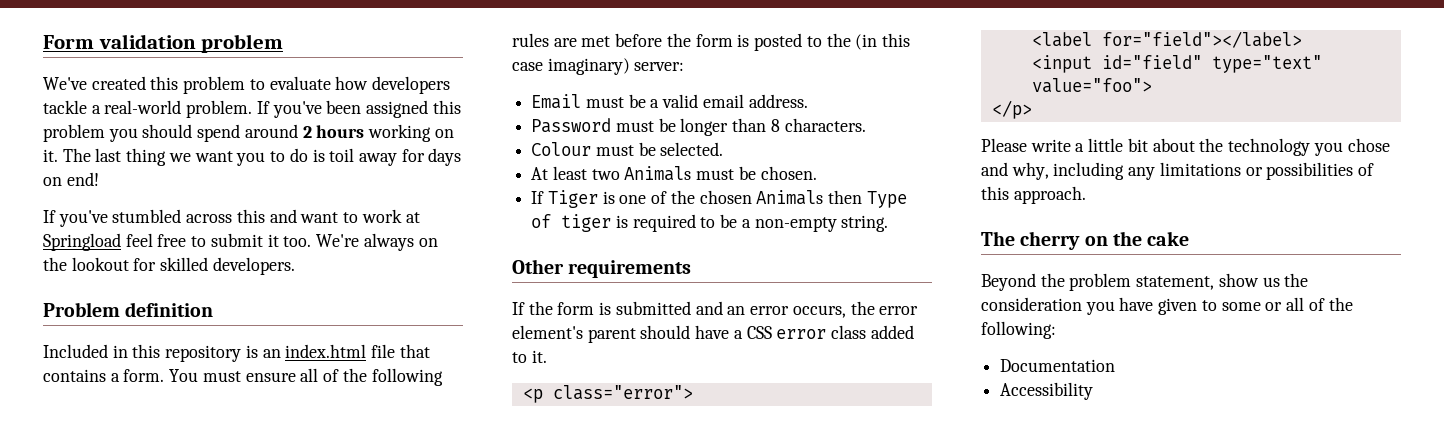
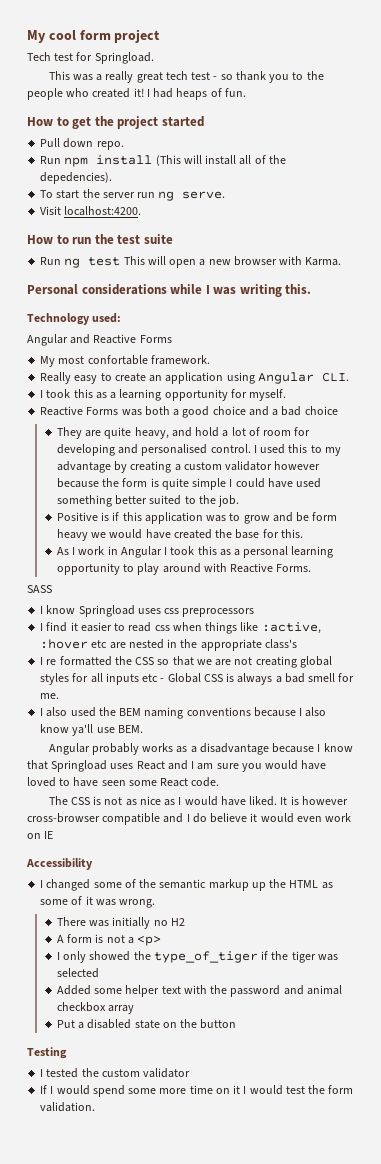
[43,34,284,53] [43,76,451,94] [43,100,461,118] [43,124,454,142] [43,148,462,166] [43,172,99,186] [43,209,420,227] [43,233,438,251] [43,257,295,275] [43,302,214,317] [43,344,430,362] [43,368,443,386] [512,33,910,51] [512,58,685,75] [531,94,808,109] [531,118,866,136] [531,142,724,156] [531,166,817,181] [531,190,907,208] [531,214,889,232] [512,259,692,278] [512,301,919,318] [512,325,914,343] [512,350,547,363] [522,385,693,403] [1031,31,1302,48] [1031,55,1322,73] [1031,78,1152,93] [991,100,1032,119] [981,138,1390,156] [981,162,1375,180] [981,186,1086,204] [981,231,1190,250] [981,273,1309,291] [981,297,1353,315] [981,321,1056,339] [1000,359,1116,372] [1000,382,1094,400] Form validation problem // We've created this problem to evaluate how developers tackle a real-world problem. If you've been assigned this problem you should spend around 2 hours working on it. The last thing we want you to do is toil away for days on end! // If you've stumbled across this and want to work at Springload feel free to submit it too. We're always on the lookout for skilled developers. // Problem definition // Included in this repository is an index.html file that contains a form. You must ensure all of the following rules are met before the form is posted to the (in this case imaginary) server: // Email must be a valid email address. // Password must be longer than 8 characters. // Colour must be selected. // At least two Animals must be chosen. // If Tiger is one of the chosen Animals then Type of tiger is required to be a non-empty string. // Other requirements // If the form is submitted and an error occurs, the error element's parent should have a CSS error class added to it. // <p class="error"> // <label for="field"></label> // <input id="field" type="text" value="foo"> // </p> // Please write a little bit about the technology you chose and why, including any limitations or possibilities of this approach. // The cherry on the cake // Beyond the problem statement, show us the consideration you have given to some or all of the following: // Documentation // Accessibility -> [27,29,161,43] [27,52,154,64] [48,71,324,83] [27,88,246,100] [27,116,204,129] [40,138,124,150] [40,155,286,167] [40,172,113,184] [40,189,226,201] [40,206,142,216] [27,234,173,244] [40,256,342,268] [27,284,312,297] [27,313,122,325] [27,334,172,346] [40,355,210,367] [40,372,349,384] [40,389,287,401] [40,406,338,418] [56,427,311,439] [56,444,341,456] [56,461,321,473] [56,478,321,490] [56,495,240,507] [56,512,338,524] [56,529,303,541] [56,546,334,558] [56,563,312,575] [27,585,52,593] [40,605,255,617] [40,622,321,634] [40,639,297,651] [40,656,332,668] [40,673,355,685] [40,693,60,699] [40,707,327,719] [40,724,143,736] [48,743,353,755] [27,760,327,772] [27,777,220,787] [48,796,348,806] [27,813,352,825] [27,831,54,839] [26,858,93,870] [40,879,333,891] [40,896,156,908] [56,917,185,929] [56,934,162,946] [56,951,338,963] [56,968,99,978] [56,985,342,997] [56,1002,135,1014] [56,1019,237,1029] [27,1047,67,1059] [40,1068,191,1078] [40,1085,354,1097] [40,1102,96,1112] My cool form project // Tech test for Springload. // This was a really great tech test - so thank you to the people who created it! I had heaps of fun. // How to get the project started // Pull down repo. // Run npm install (This will install all of the depedencies). // To start the server run ng serve. // Visit localhost:4200. // How to run the test suite // Run ng test This will open a new browser with Karma. // Personal considerations while I was writing this. // Technology used: // Angular and Reactive Forms // My most confortable framework. // Really easy to create an application using Angular CLI. // I took this as a learning opportunity for myself. // Reactive Forms was both a good choice and a bad choice // They are quite heavy, and hold a lot of room for developing and personalised control. I used this to my advantage by creating a custom validator however because the form is quite simple I could have used something better suited to the job. // Positive is if this application was to grow and be form heavy we would have created the base for this. // As I work in Angular I took this as a personal learning opportunity to play around with Reactive Forms. // SASS // I know Springload uses css preprocessors // I find it easier to read css when things like :active, :hover etc are nested in the appropriate class's // I re formatted the CSS so that we are not creating global styles for all inputs etc - Global CSS is always a bad smell for me. // I also used the BEM naming conventions because I also know ya'll use BEM. // Angular probably works as a disadvantage because I know that Springload uses React and I am sure you would have loved to have seen some React code. // The CSS is not as nice as I would have liked. It is however cross-browser compatible and I do believe it would even work on IE // Accessibility // I changed some of the semantic markup up the HTML as some of it was wrong. // There was initially no H2 // A form is not a <p> // I only showed the type_of_tiger if the tiger was selected // Added some helper text with the password and animal checkbox array // Put a disabled state on the button // Testing // I tested the custom validator // If I would spend some more time on it I would test the form validation.

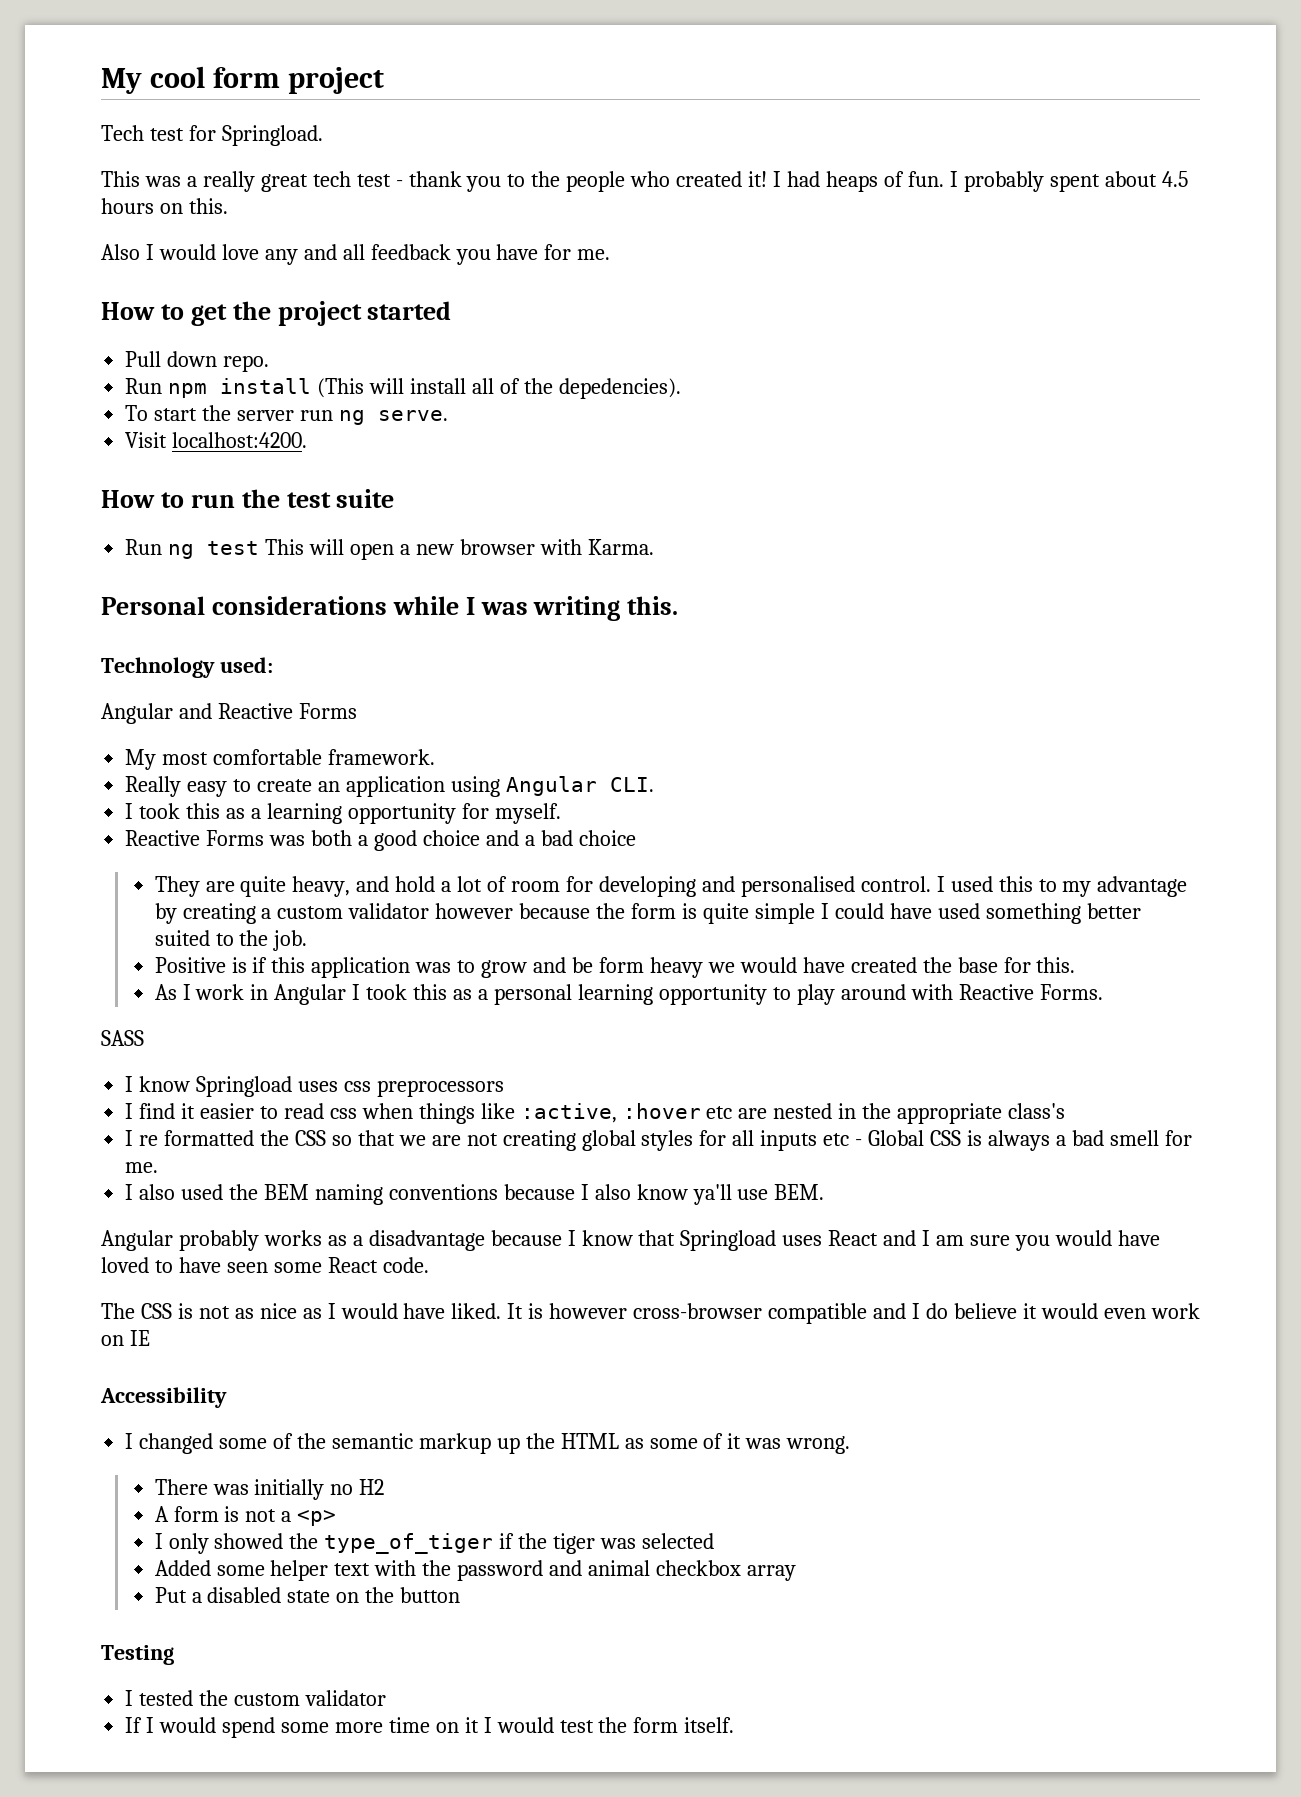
[220,74,233,80] so -> (403, 183) none
(246, 92) none -> [949,171,1188,192] [101,198,228,214] [101,244,611,265] I probably spent about 4.5 hours on this. // Also I would love any and all feedback you have for me.
[87,355,148,365] confortable -> [213,749,323,765] comfortable
[40,1102,96,1112] validation. -> [684,1717,735,1733] itself.

